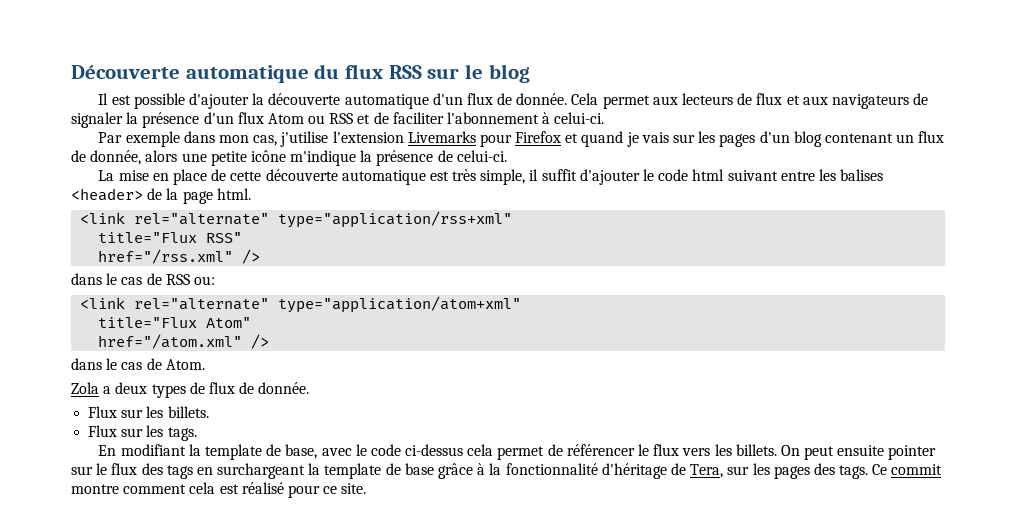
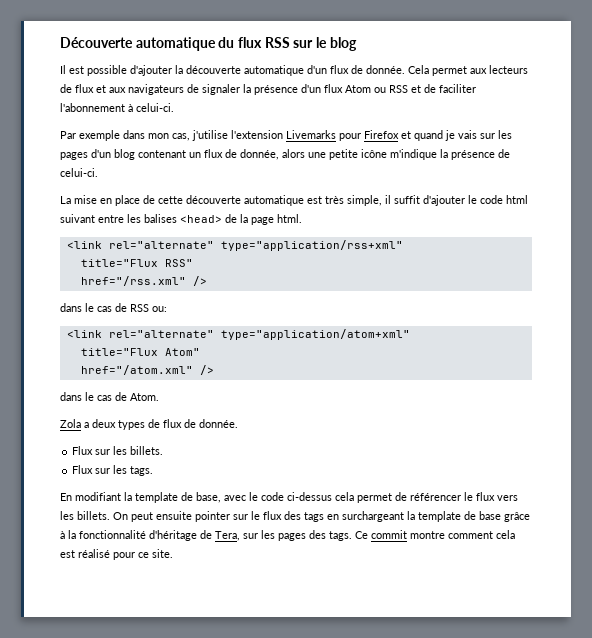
[71,188,143,201] <header> -> [180,215,222,223] <head>

